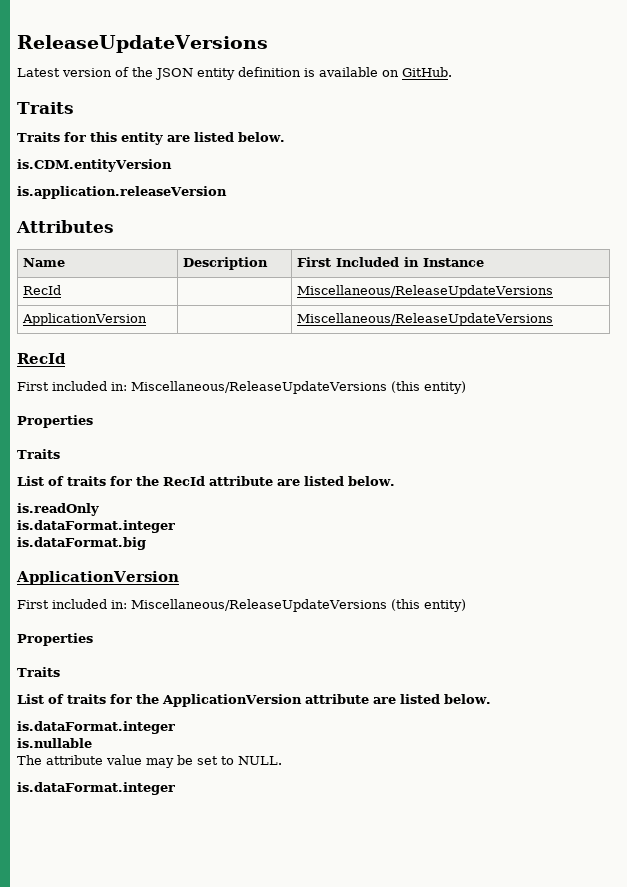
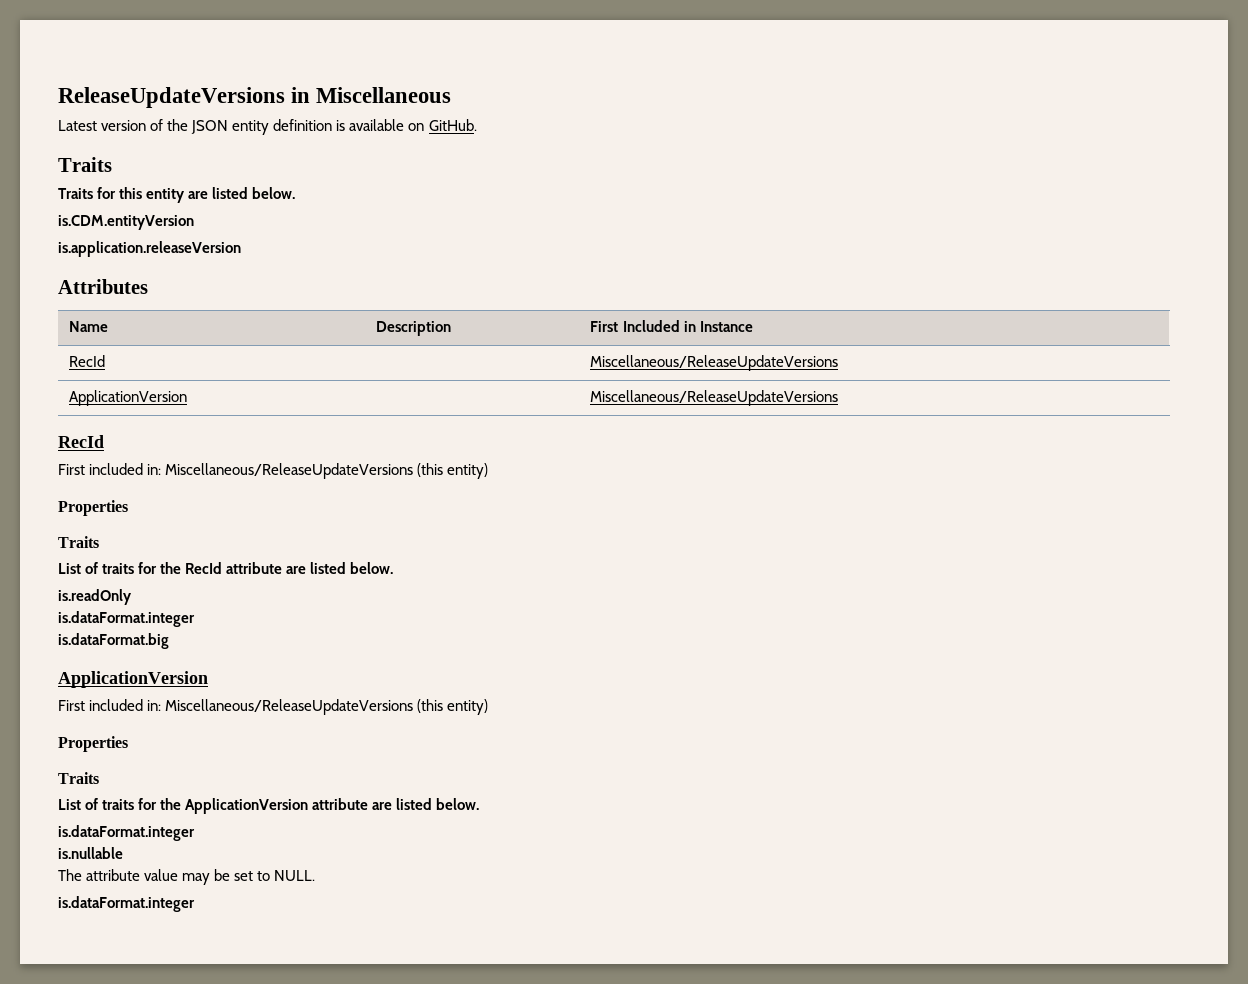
(268, 44) none -> [291,87,452,103] in Miscellaneous

